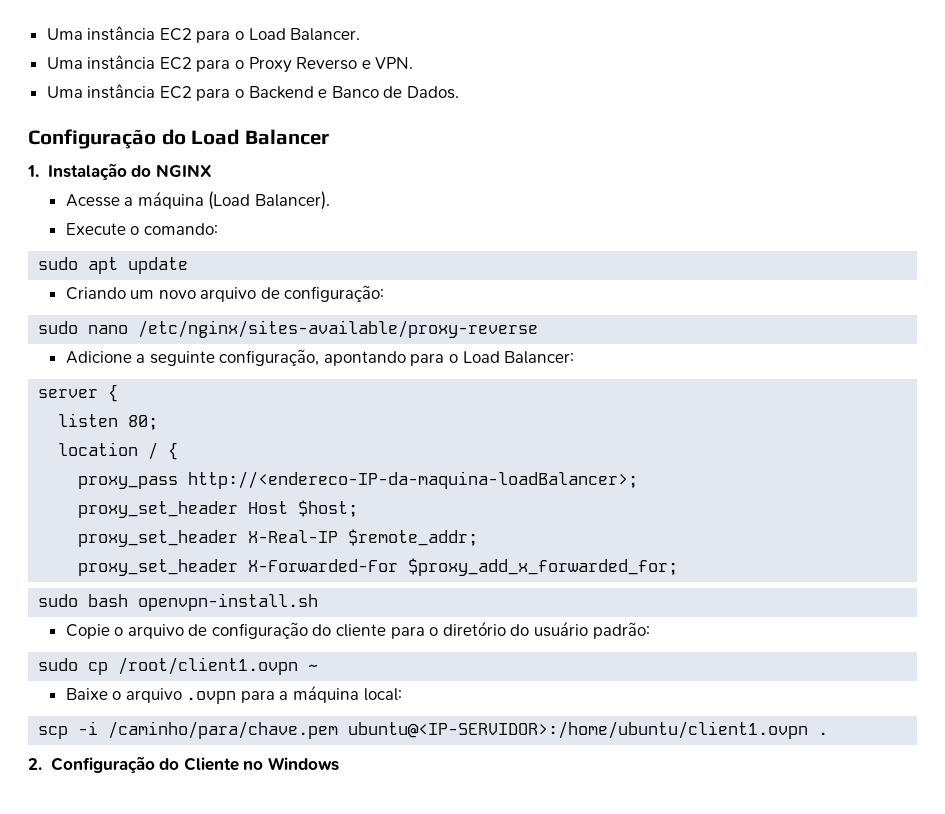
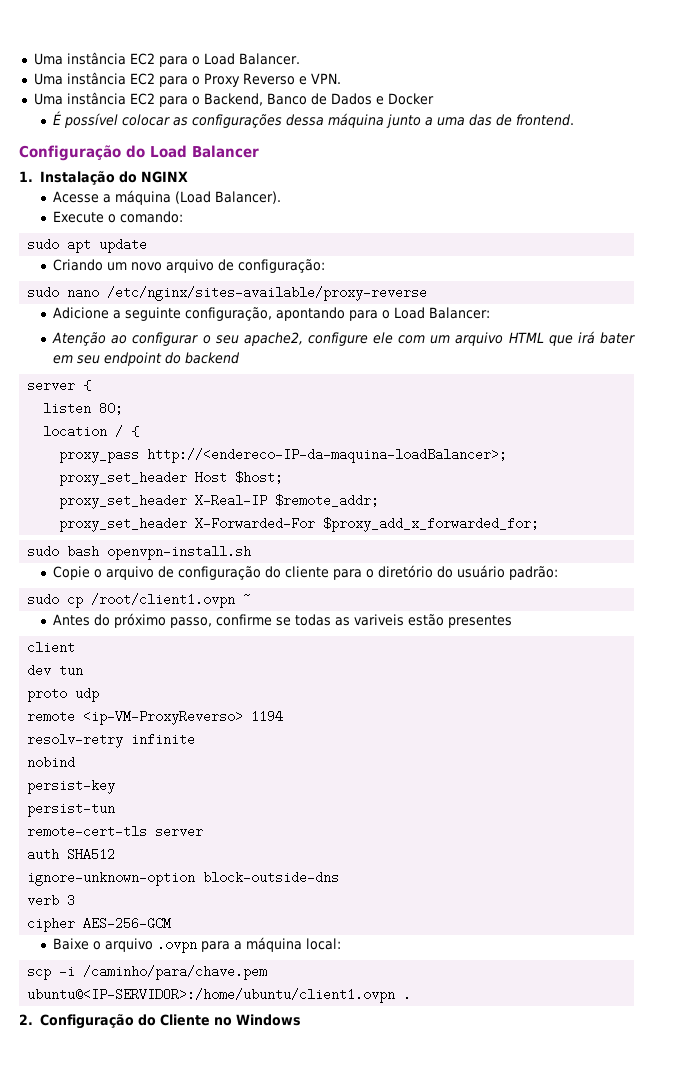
[248,86,460,99] Backend e Banco de Dados. -> [203,93,434,106] [53,111,575,128] Backend, Banco de Dados e Docker // É possível colocar as configurações dessa máquina junto a uma das de frontend.
(575, 357) none -> [52,331,635,346] [53,352,241,366] // Atenção ao configurar o seu apache2, configure ele com um arquivo HTML que irá bater em seu endpoint do backend
(319, 667) none -> [53,613,513,628] [27,641,76,654] [27,664,84,677] [27,687,100,702] [27,710,284,725] [27,733,196,748] [27,756,76,769] [27,779,116,794] [27,802,116,817] [27,825,204,838] [27,848,116,861] [27,871,340,886] [27,894,76,907] [27,917,172,932] // Antes do próximo passo, confirme se todas as variveis estão presentes // client // dev tun // proto udp // remote <ip-VM-ProxyReverso> 1194 // resolv-retry infinite // nobind // persist-key // persist-tun // remote-cert-tls server // auth SHA512 // ignore-unknown-option block-outside-dns // verb 3 // cipher AES-256-GCM

